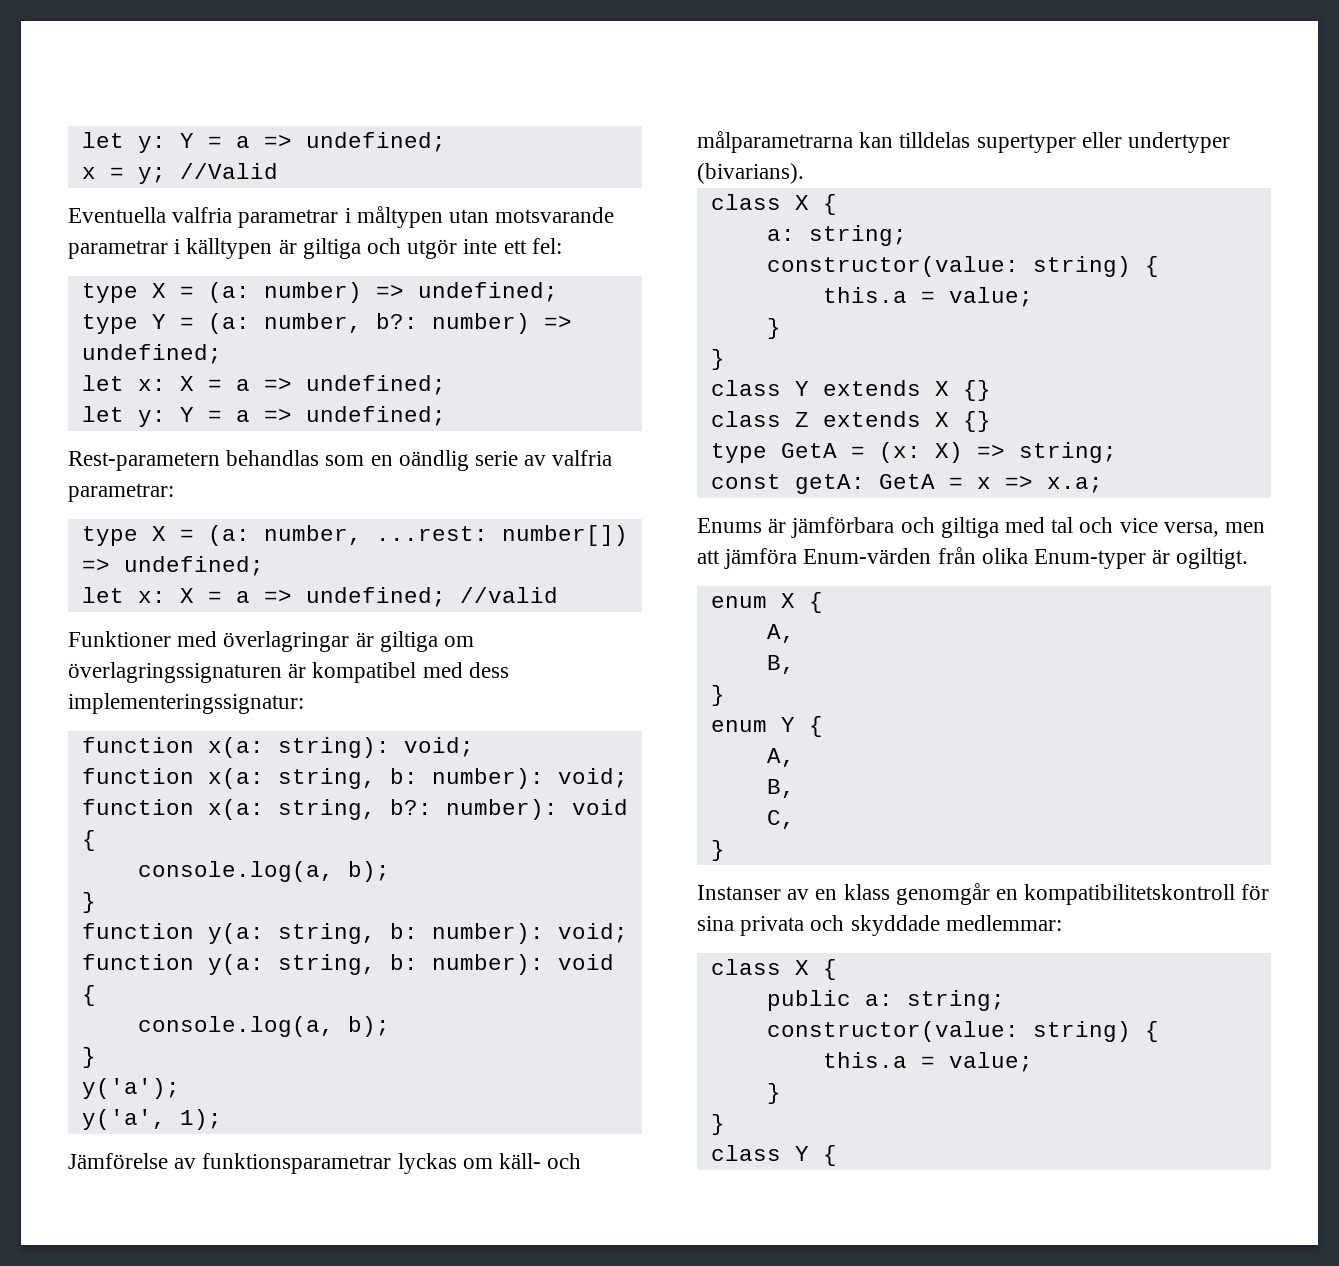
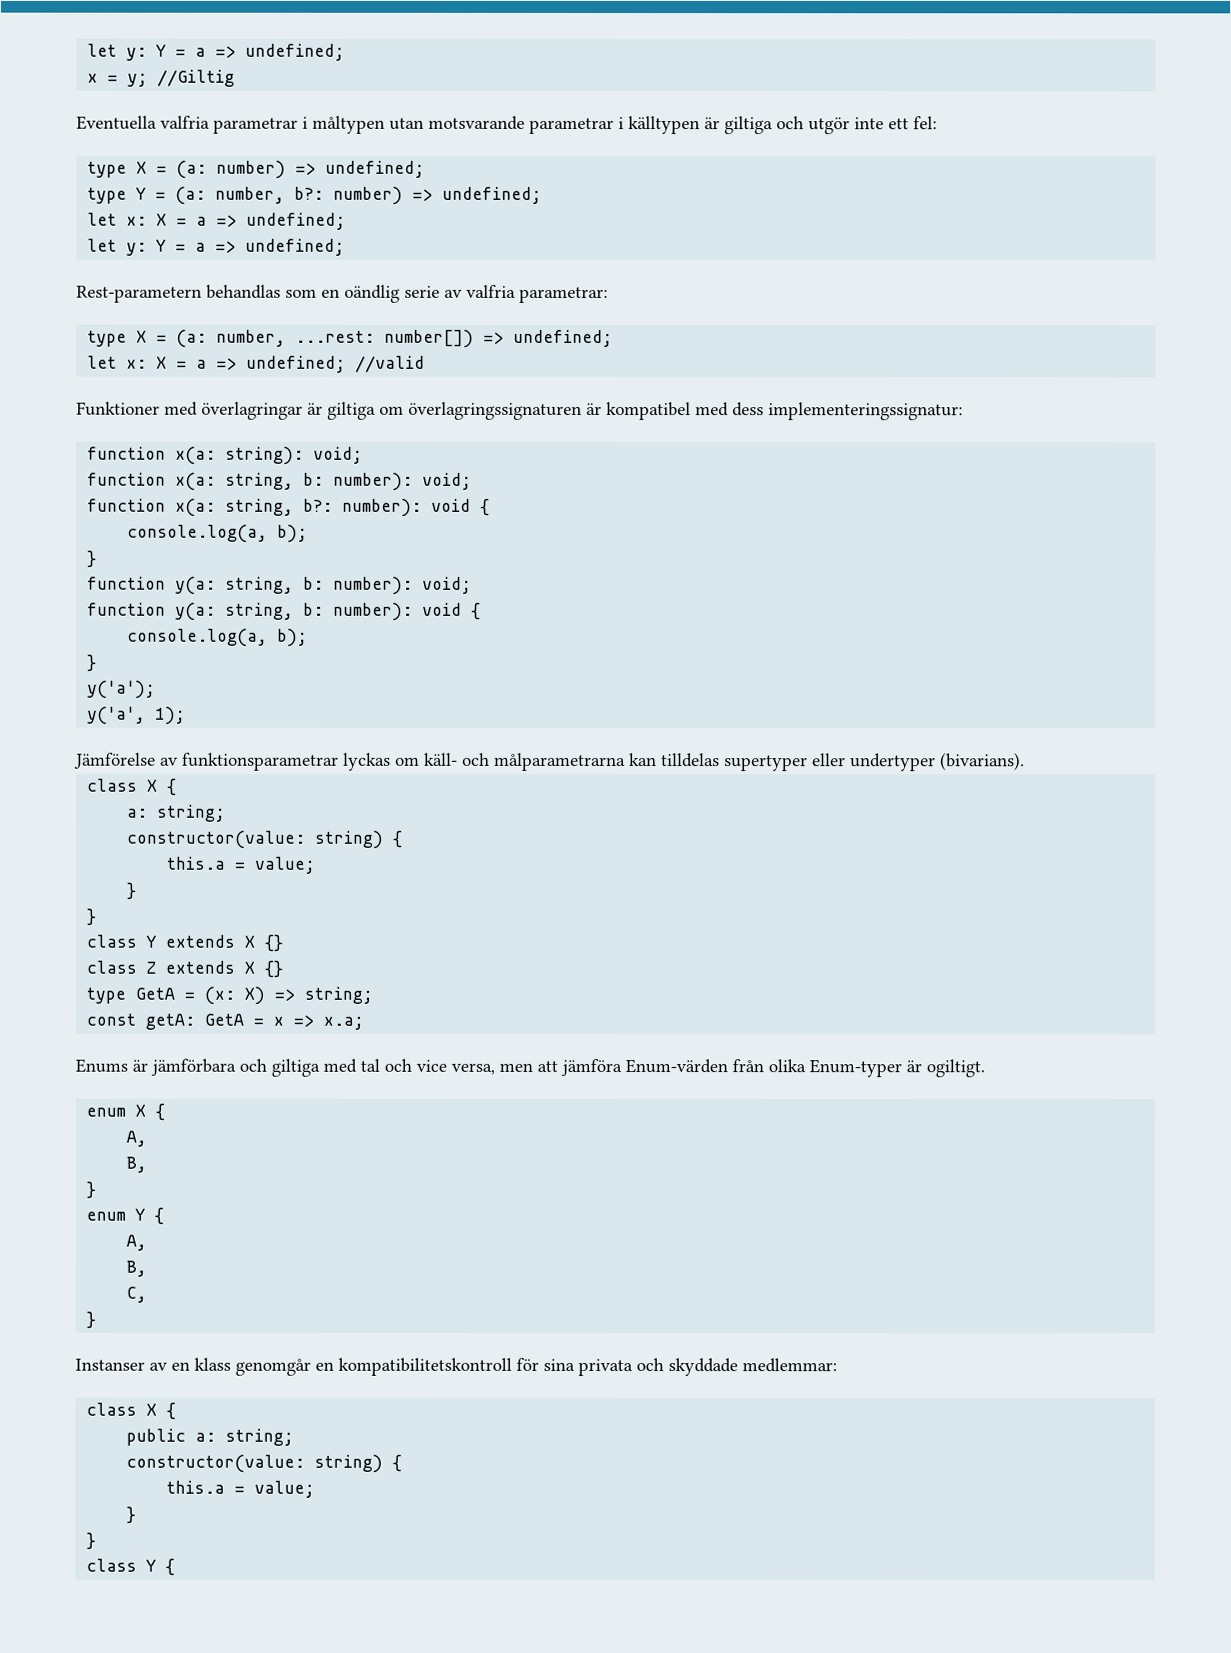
[179,163,278,179] //Valid -> [157,69,236,87] //Giltig

